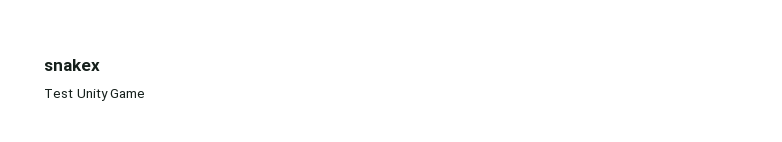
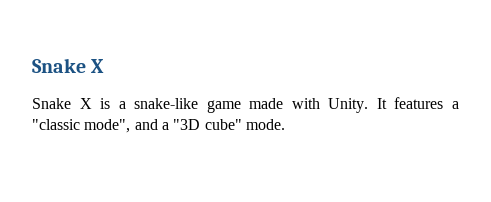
[44,59,100,71] [44,89,146,101] snakex // Test Unity Game -> [32,58,105,73] [32,97,460,113] [32,119,285,133] Snake X // Snake X is a snake-like game made with Unity. It features a "classic mode", and a "3D cube" mode.

